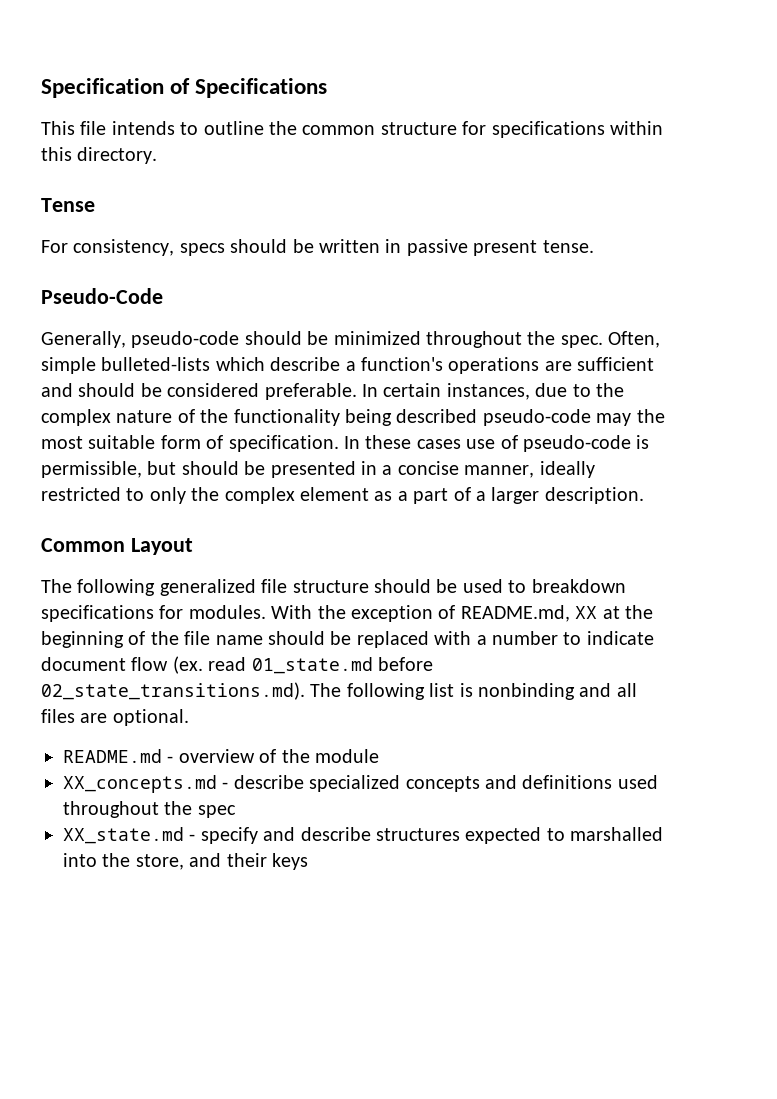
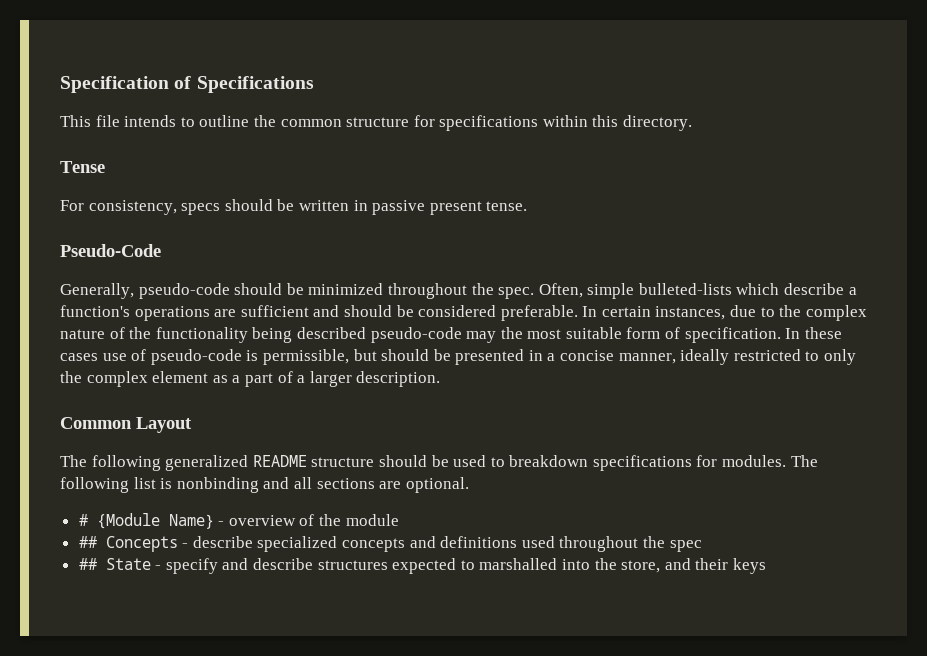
[261,579,288,593] file -> [252,455,307,467] README
[271,605,653,622] [41,631,654,648] [41,656,433,674] [41,682,305,700] With the exception of README.md, XX at the beginning of the file name should be replaced with a number to indicate document flow (ex. read 01_state.md before 02_state_transitions.md). -> (787, 461) none
[41,709,75,723] files -> [316,478,375,489] sections
[63,749,162,763] README.md -> [78,513,214,529] # {Module Name}
[63,775,217,793] XX_concepts.md -> [78,536,178,552] ## Concepts
[63,827,184,844] XX_state.md -> [78,558,151,570] ## State

